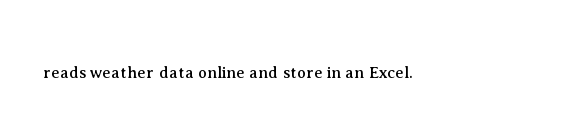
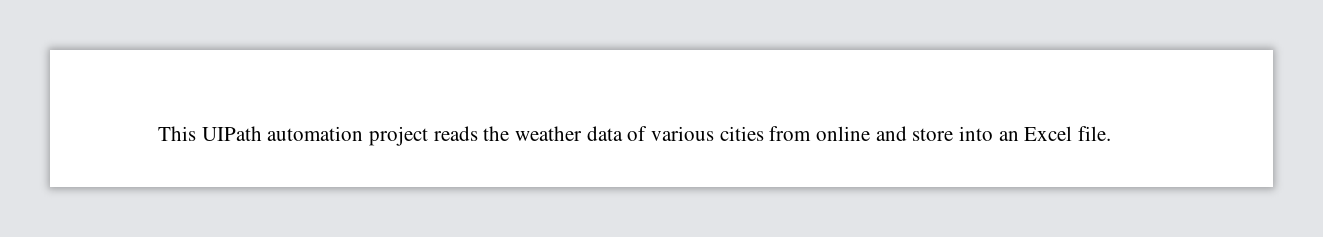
[43,66,413,78] reads weather data online and store in an Excel. -> [158,126,1112,146] This UIPath automation project reads the weather data of various cities from online and store into an Excel file.

